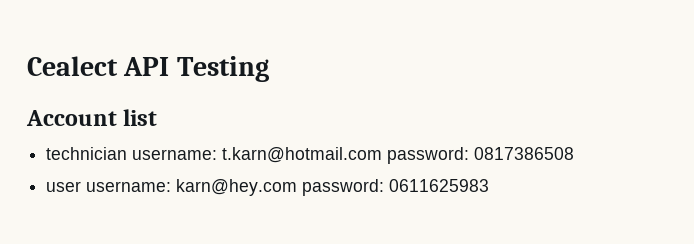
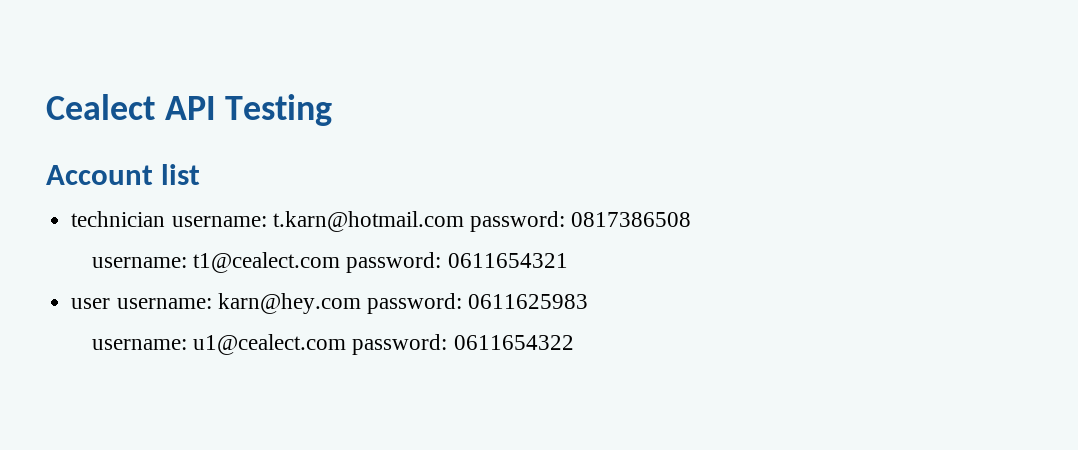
(575, 153) none -> [91,252,568,273] // username: t1@cealect.com password: 0611654321
(490, 185) none -> [91,334,574,355] // username: u1@cealect.com password: 0611654322

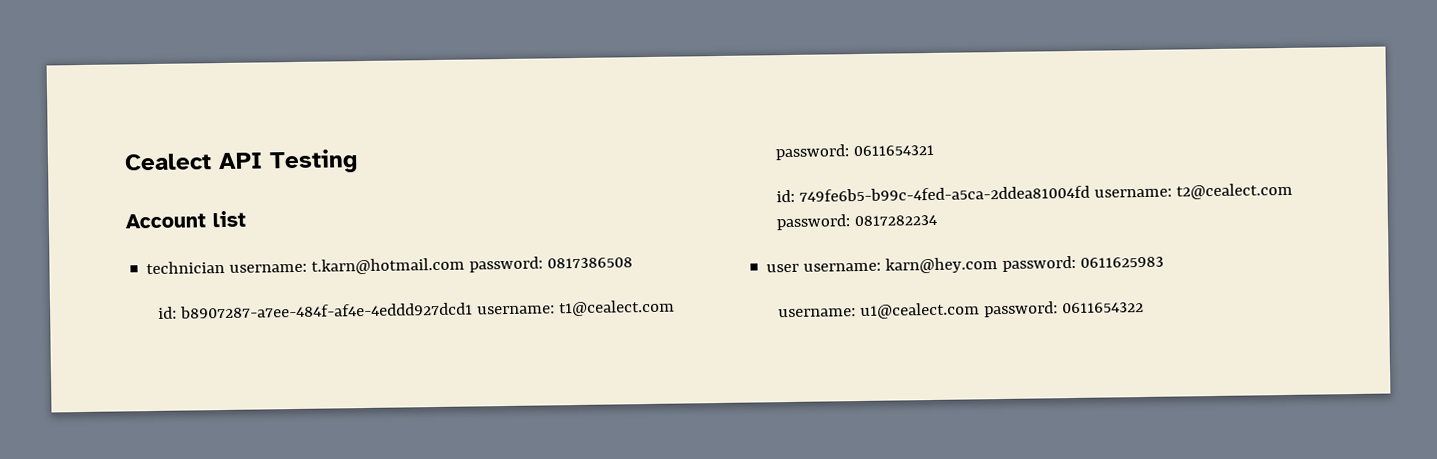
(692, 219) none -> [157,302,473,319] id: b8907287-a7ee-484f-af4e-4eddd927dcd1
(568, 260) none -> [775,182,1293,203] [775,214,937,231] // id: 749fe6b5-b99c-4fed-a5ca-2ddea81004fd username: t2@cealect.com password: 0817282234

